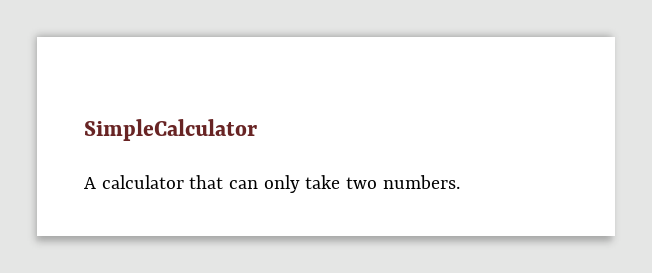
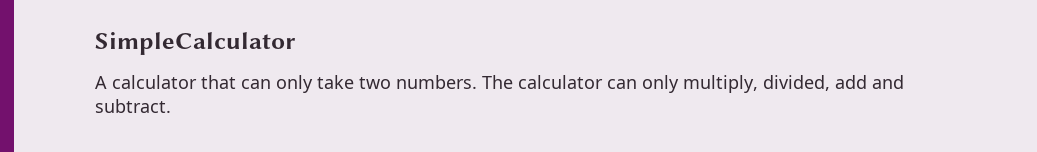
(460, 182) none -> [482,75,904,93] [95,99,171,113] The calculator can only multiply, divided, add and subtract.

